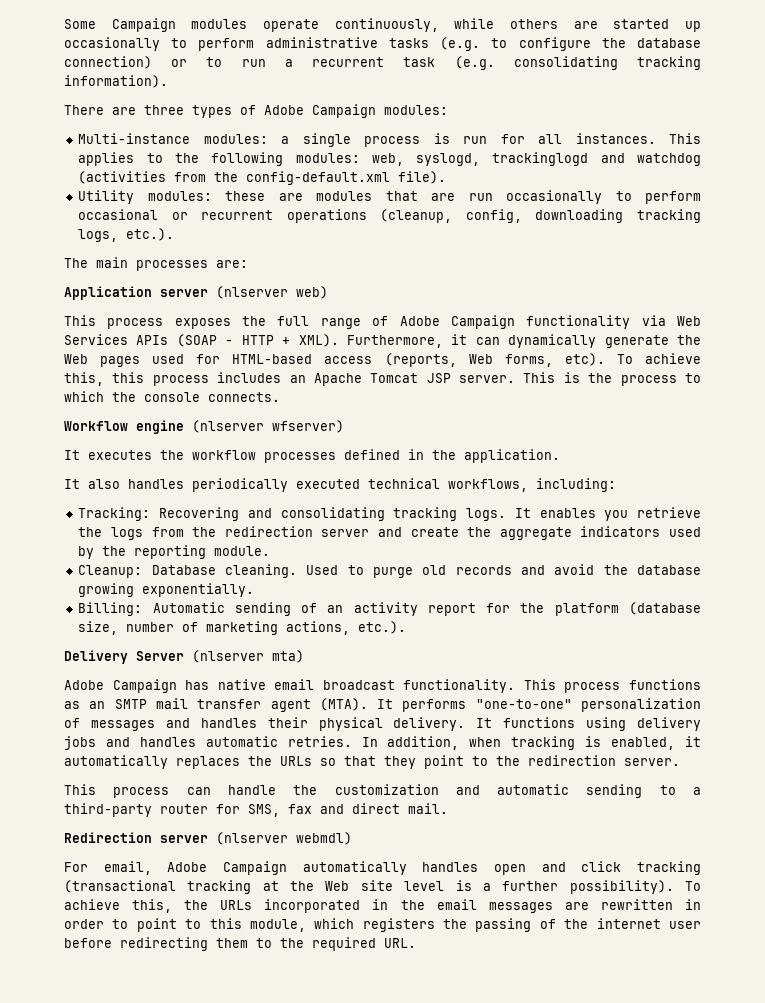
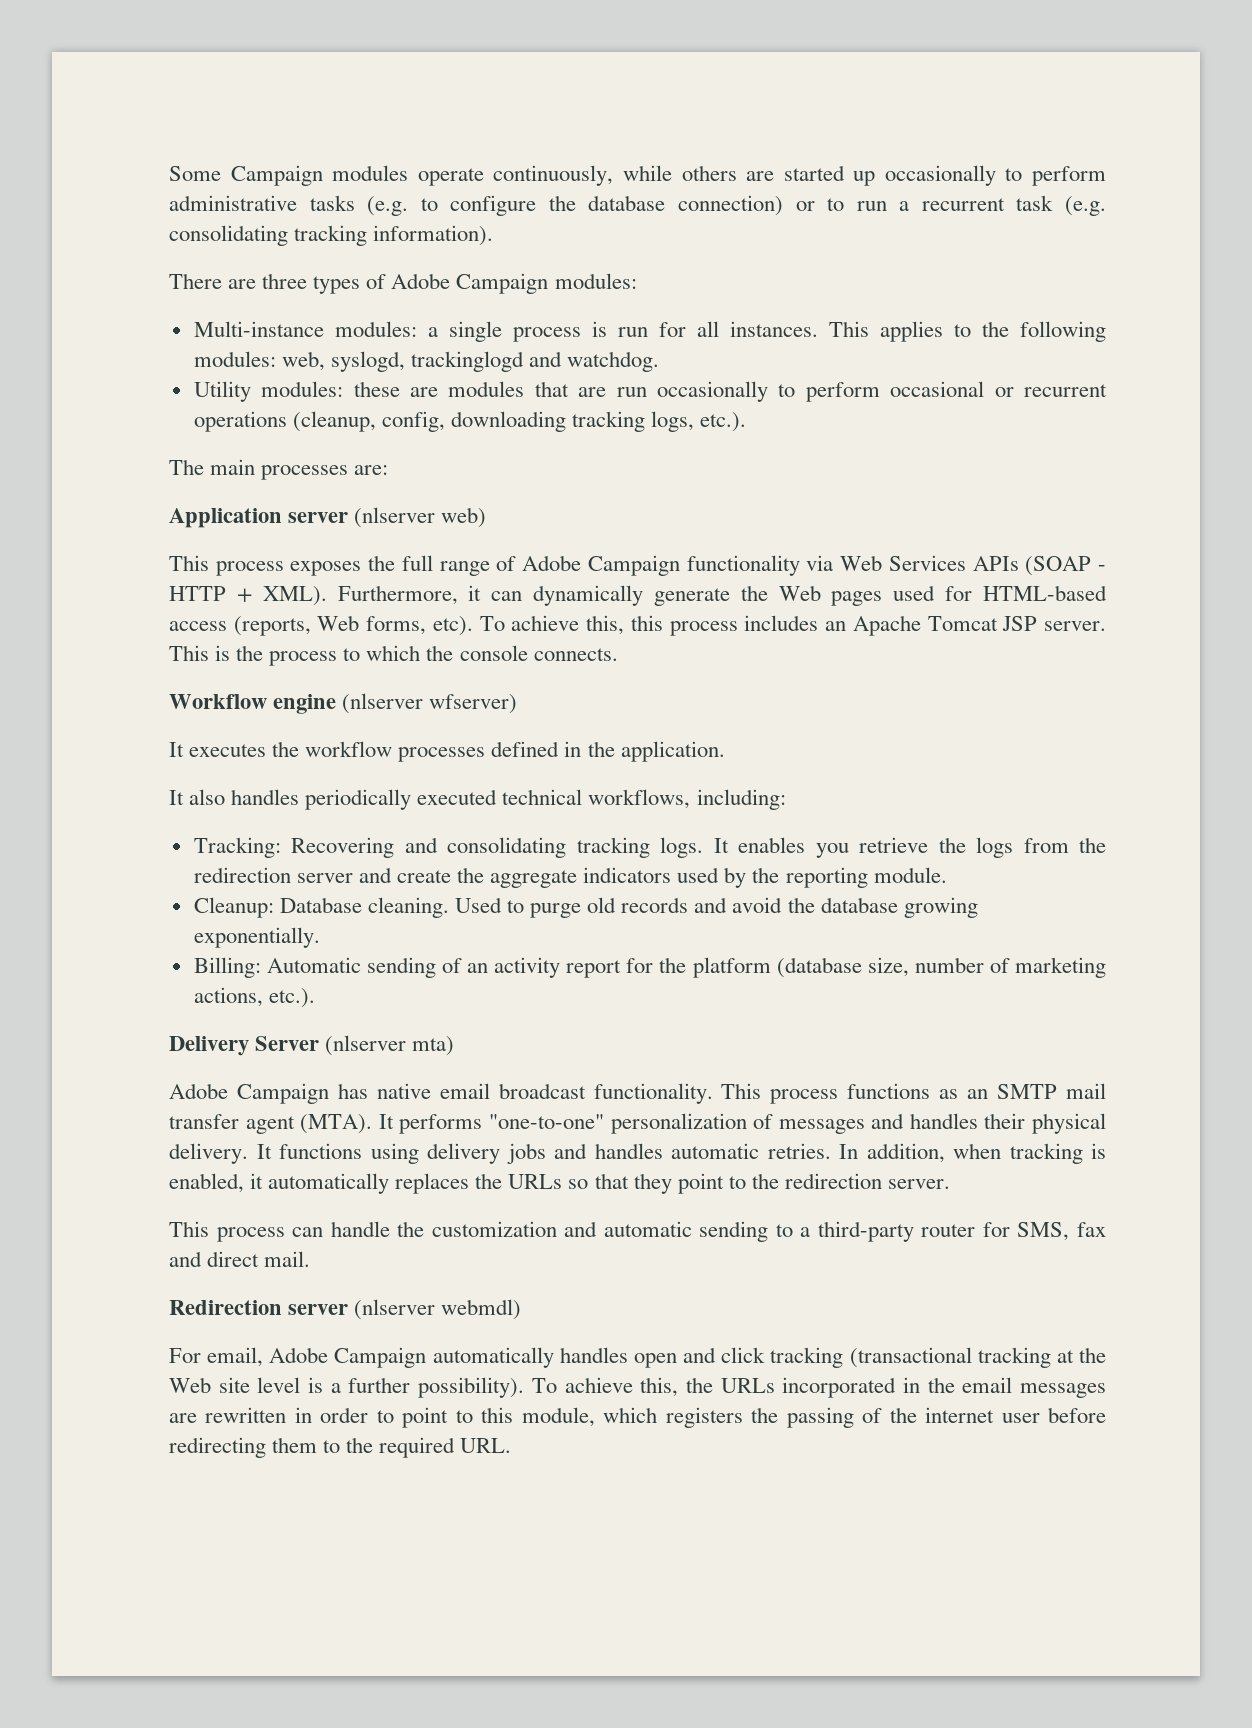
[637,153,701,166] [78,171,447,185] watchdog (activities from the config-default.xml file). -> [567,351,660,372] watchdog.

